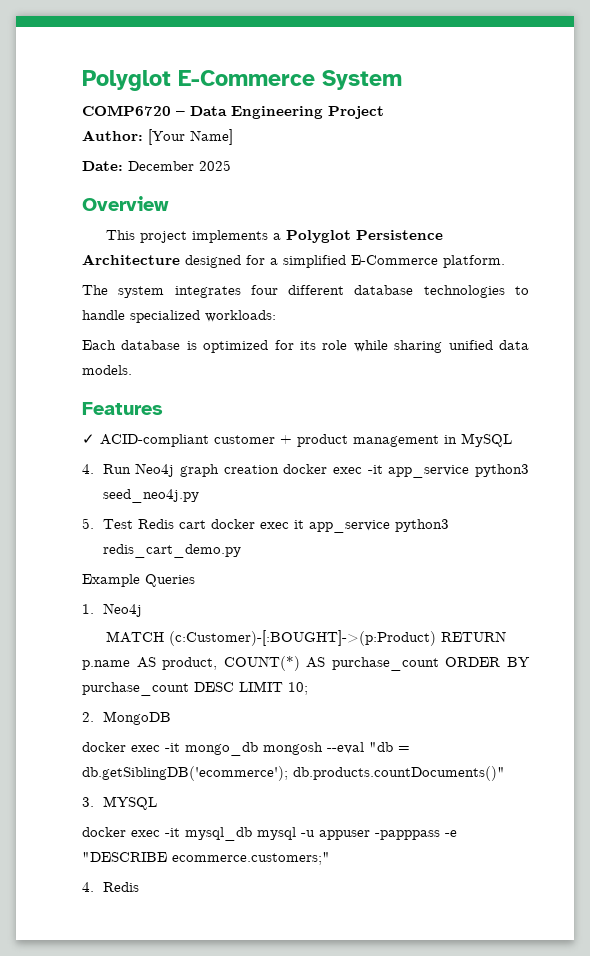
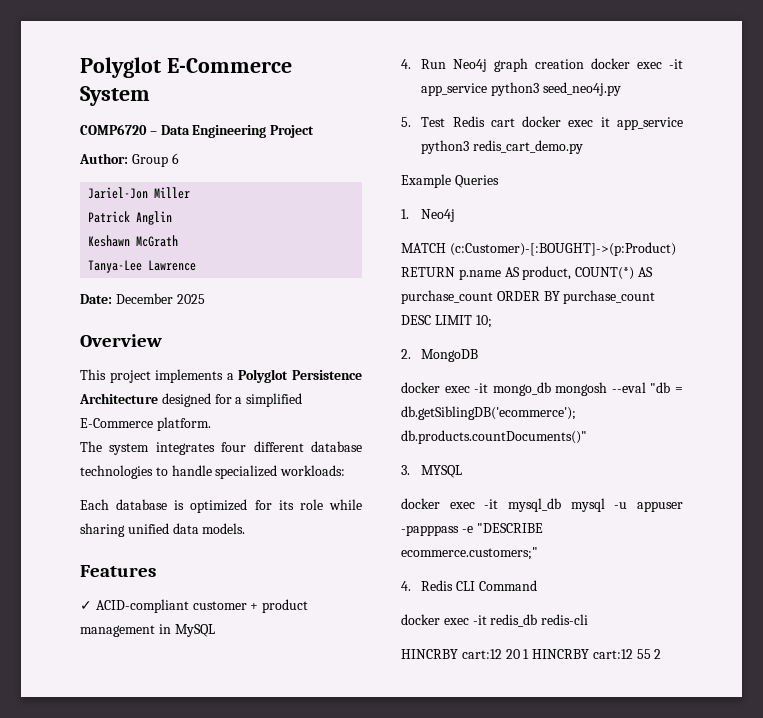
[148,129,233,145] [Your Name] -> [131,153,179,167] [88,187,191,199] [88,211,173,225] [88,235,179,247] [88,260,197,273] Group 6 // Jariel-Jon Miller // Patrick Anglin // Keshawn McGrath // Tanya-Lee Lawrence
(139, 887) none -> [456,580,537,591] [401,614,589,627] [401,649,662,659] CLI Command // docker exec -it redis_db redis-cli // HINCRBY cart:12 20 1 HINCRBY cart:12 55 2

